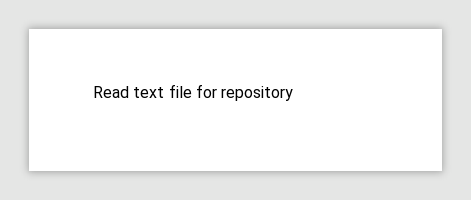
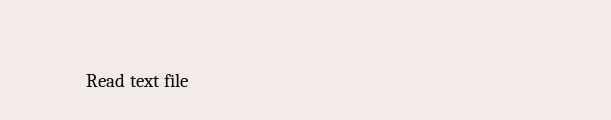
[195,84,294,101] for repository -> (189, 80) none

